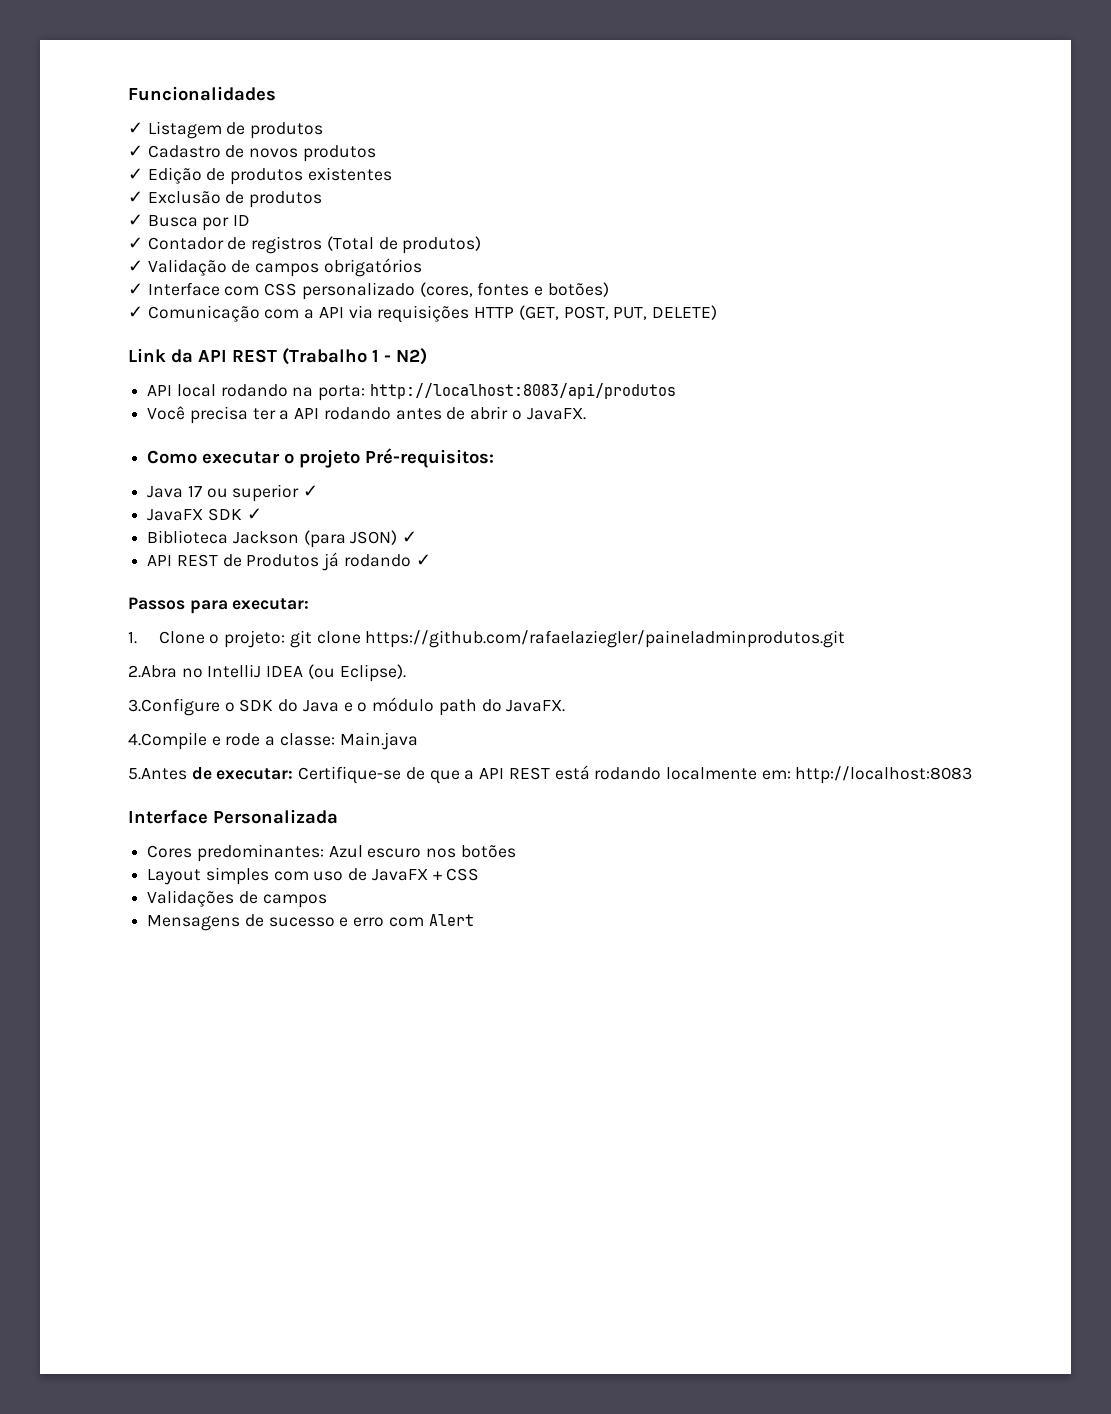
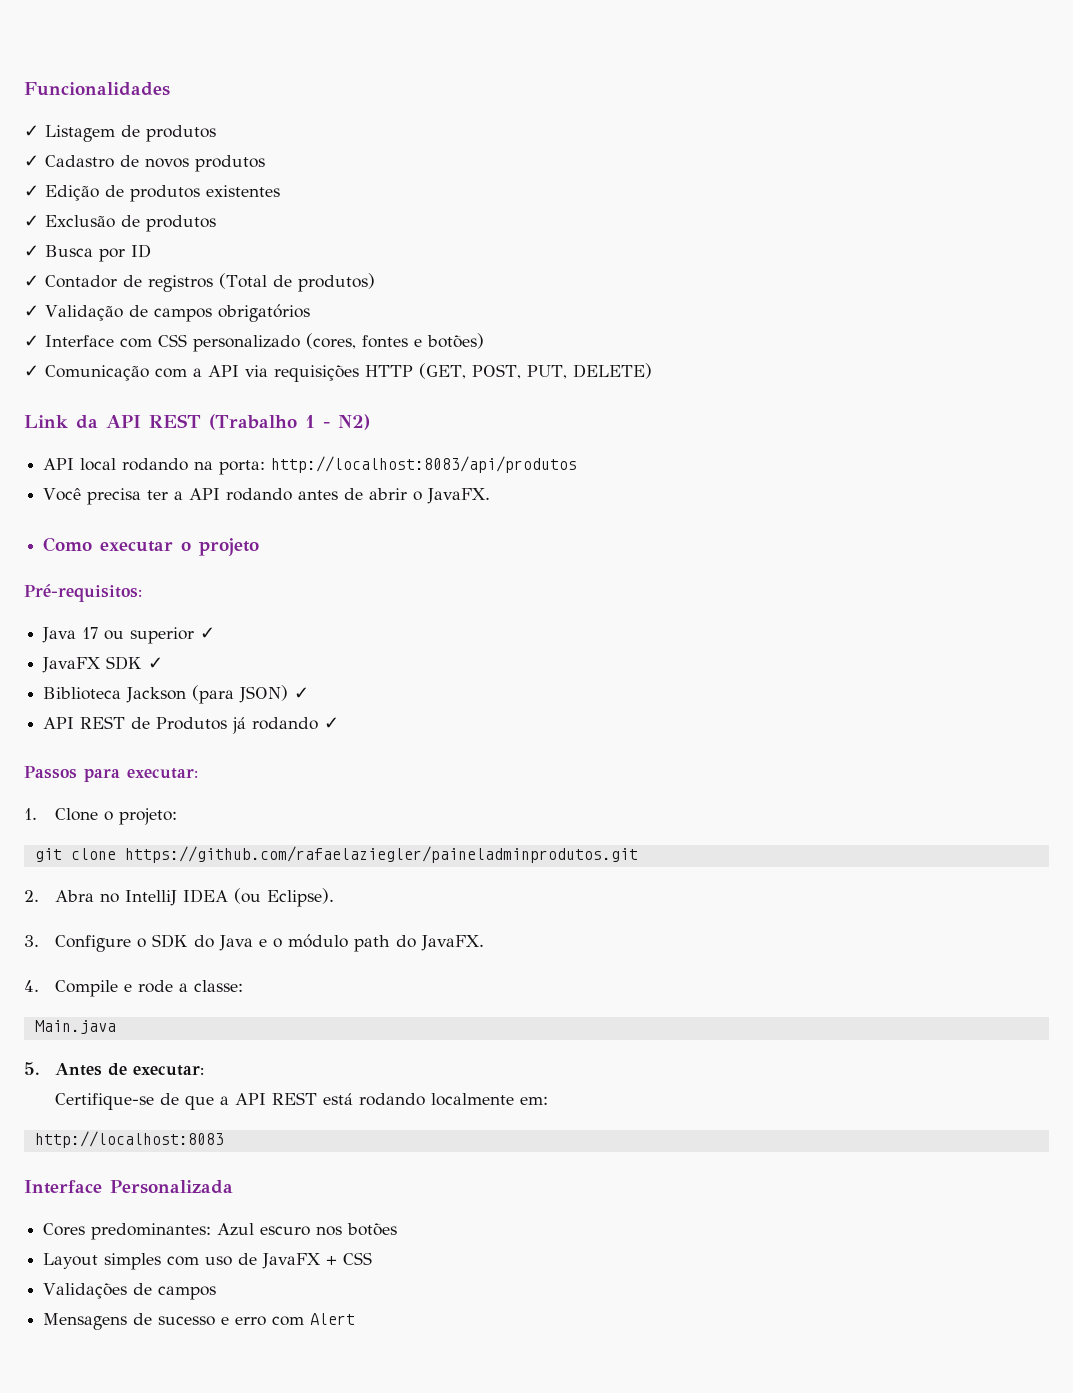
(361, 458) none -> (260, 547) //
(286, 639) none -> (178, 816) //
[128,665,177,678] 2.Abra -> [24,890,95,902] 2. Abra
[128,698,220,716] 3.Configure -> [24,935,132,952] 3. Configure
[128,732,207,750] 4.Compile -> [24,980,119,997] 4. Compile
(335, 739) none -> (244, 986) //
[128,768,187,780] 5.Antes -> [24,1062,103,1076] 5. Antes
(294, 774) none -> (205, 1070) //
(791, 775) none -> (549, 1100) //

